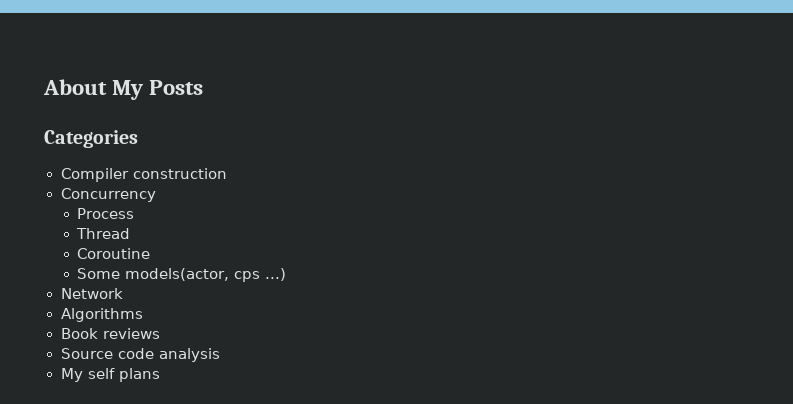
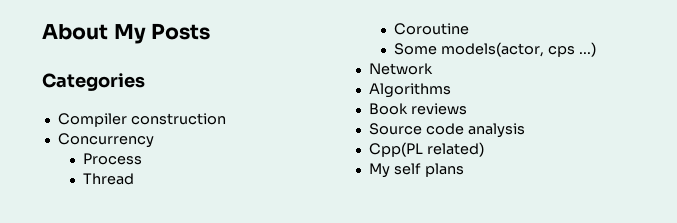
(220, 355) none -> [368,142,484,157] // Cpp(PL related)

